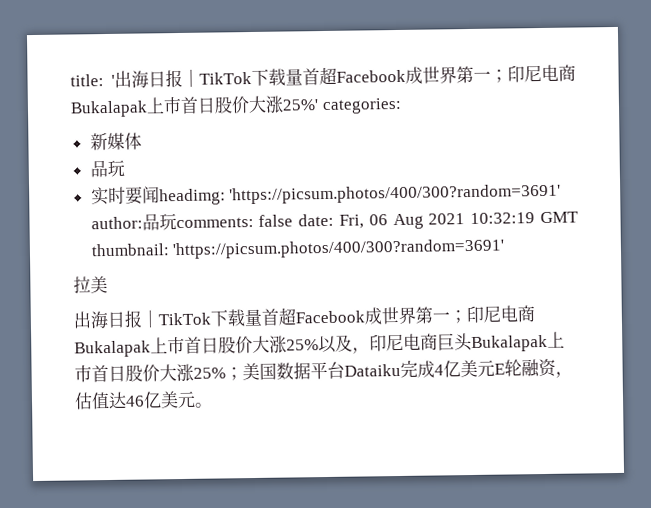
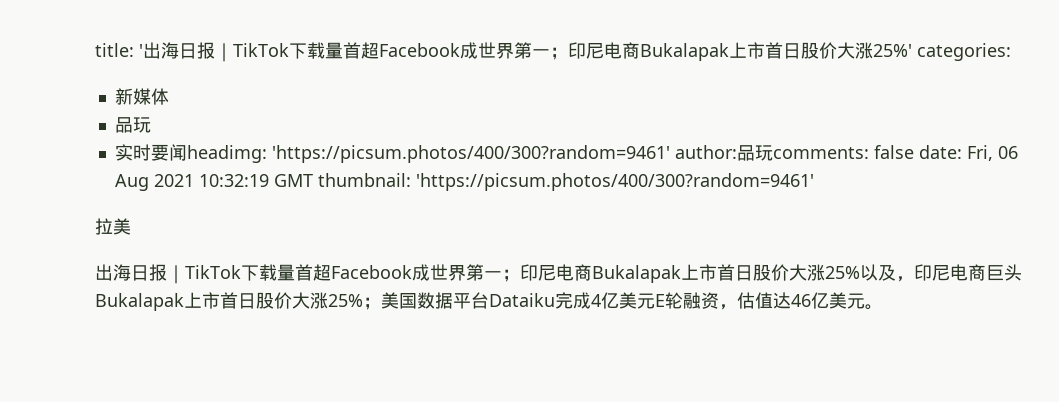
[229,183,562,205] 'https://picsum.photos/400/300?random=3691' -> [271,145,670,163] 'https://picsum.photos/400/300?random=9461'
[172,238,506,260] 'https://picsum.photos/400/300?random=3691' -> [415,173,814,191] 'https://picsum.photos/400/300?random=9461'

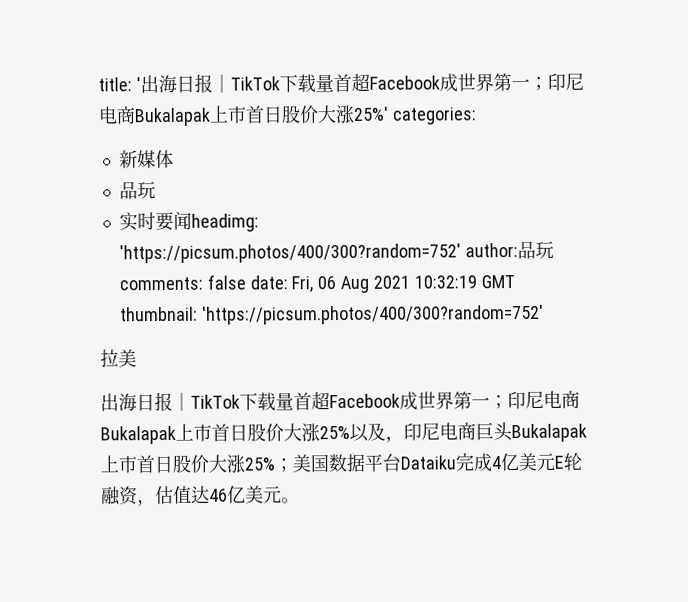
[271,145,670,163] 'https://picsum.photos/400/300?random=9461' -> [118,243,461,264] 'https://picsum.photos/400/300?random=752'
[415,173,814,191] 'https://picsum.photos/400/300?random=9461' -> [201,304,544,325] 'https://picsum.photos/400/300?random=752'

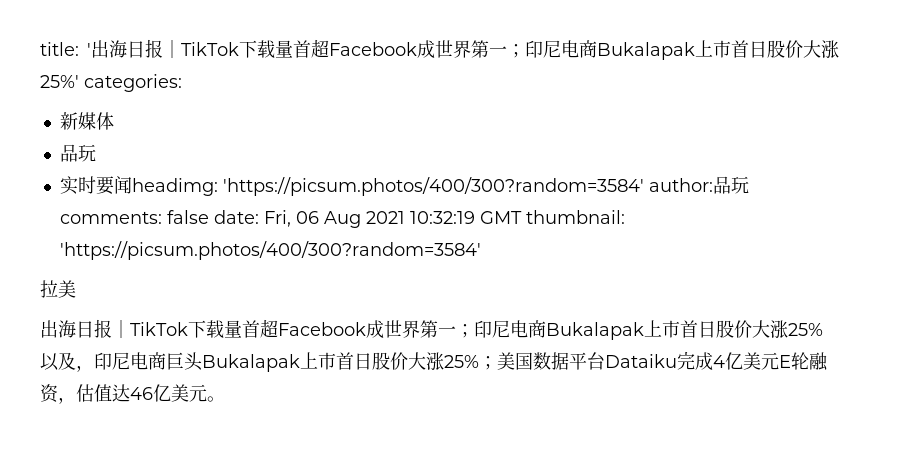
[118,243,461,264] 'https://picsum.photos/400/300?random=752' -> [222,177,644,196] 'https://picsum.photos/400/300?random=3584'
[201,304,544,325] 'https://picsum.photos/400/300?random=752' -> [59,241,481,260] 'https://picsum.photos/400/300?random=3584'

